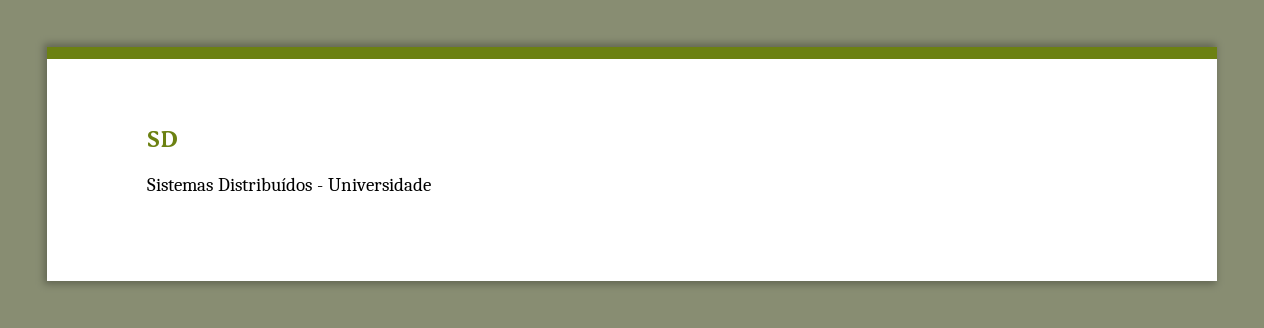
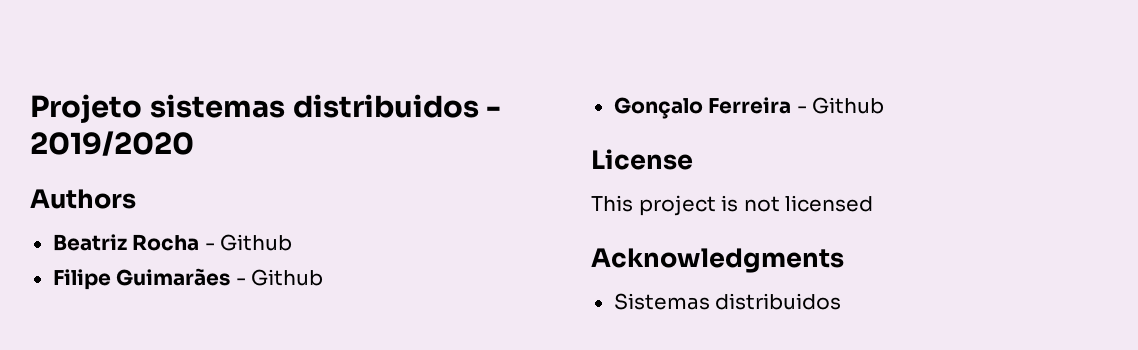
[147,131,178,147] [147,177,432,191] SD // Sistemas Distribuídos - Universidade -> [30,94,502,123] [30,131,194,156] [30,189,136,209] [52,234,293,251] [52,268,324,290] [613,97,885,119] [591,149,693,170] [591,195,874,216] [591,248,844,273] [613,293,842,310] Projeto sistemas distribuidos - 2019/2020 // Authors // Beatriz Rocha - Github // Filipe Guimarães - Github // Gonçalo Ferreira - Github // License // This project is not licensed // Acknowledgments // Sistemas distribuidos

